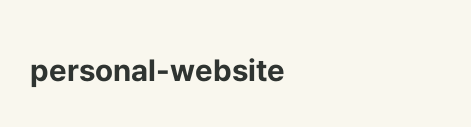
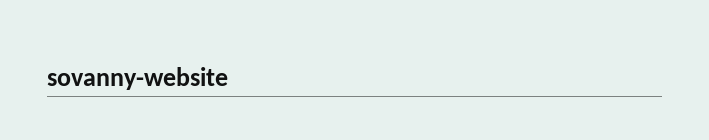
[30,58,285,88] personal-website -> [47,67,228,90] sovanny-website

